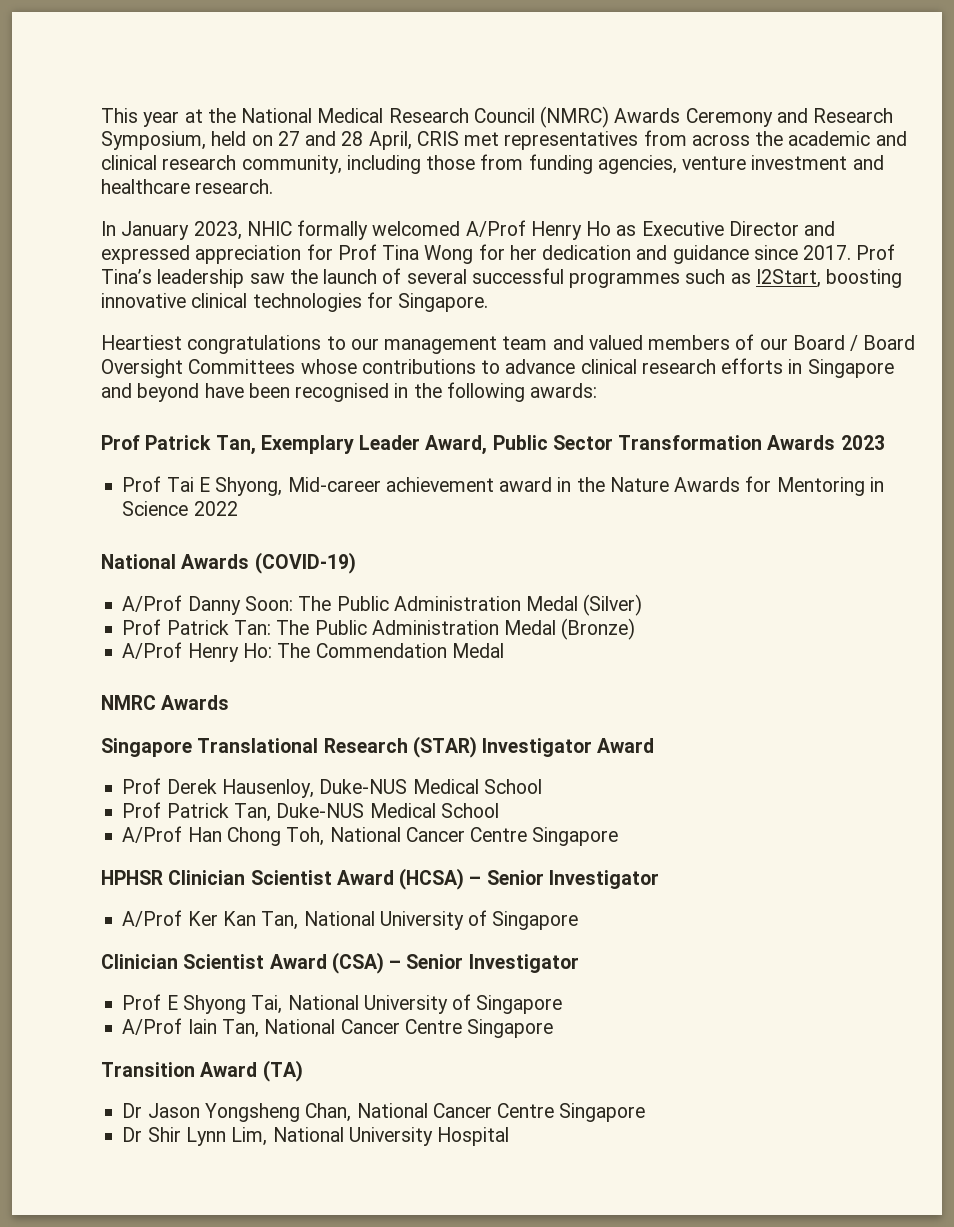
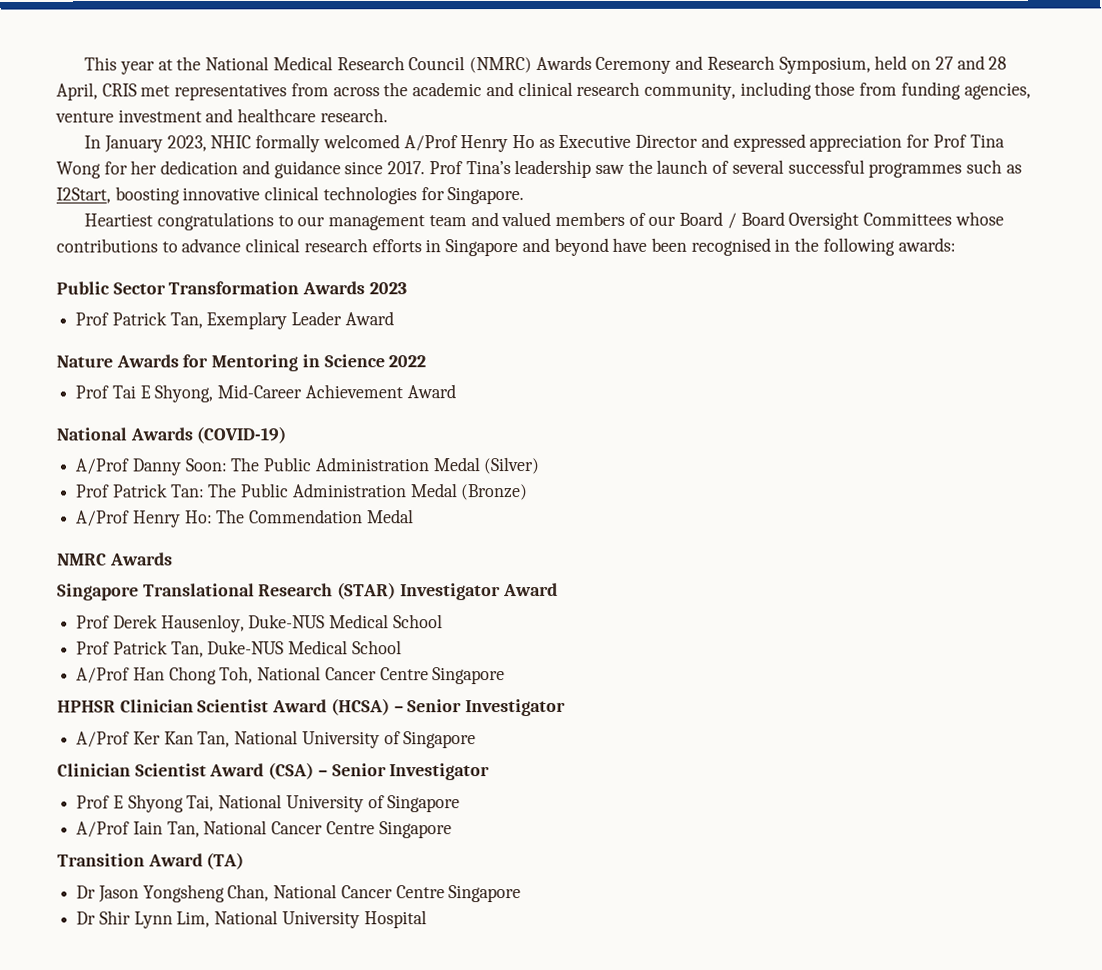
[101,435,488,455] Prof Patrick Tan, Exemplary Leader Award, -> (956, 244) none
[166,477,605,496] Tai E Shyong, Mid-career achievement award in the -> [111,311,394,330] Patrick Tan, Exemplary Leader Award //
(238, 508) none -> [75,384,456,403] // Prof Tai E Shyong, Mid-Career Achievement Award

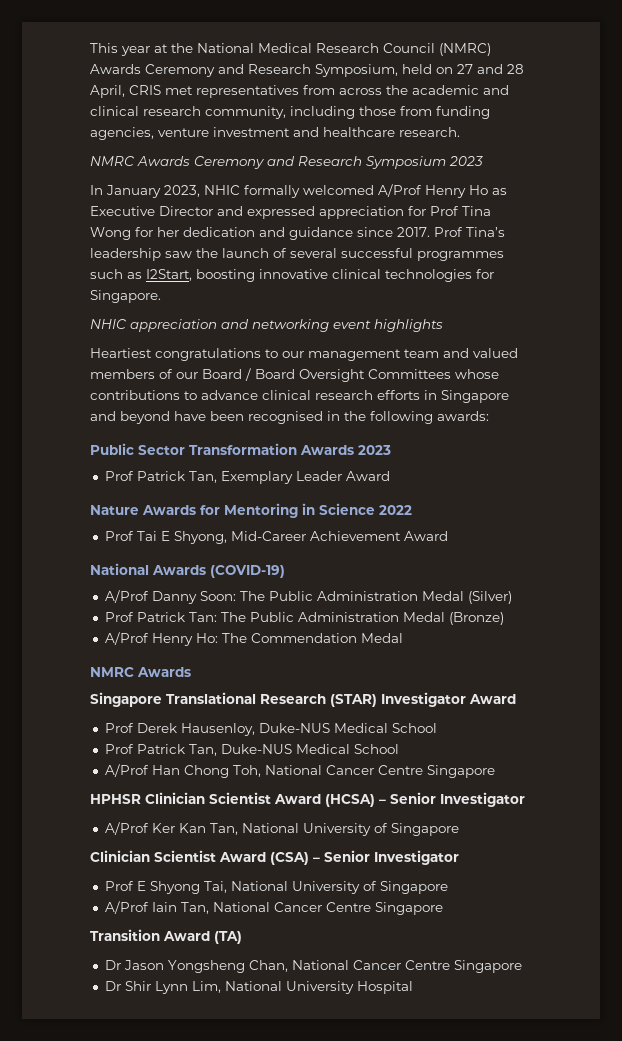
(388, 115) none -> [90,156,483,169] // NMRC Awards Ceremony and Research Symposium 2023
(525, 196) none -> [90,319,443,332] // NHIC appreciation and networking event highlights

